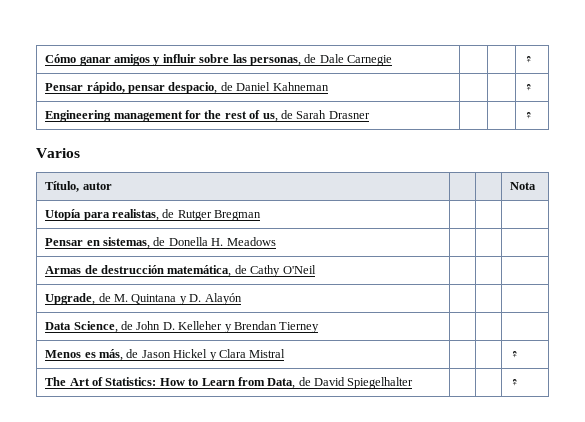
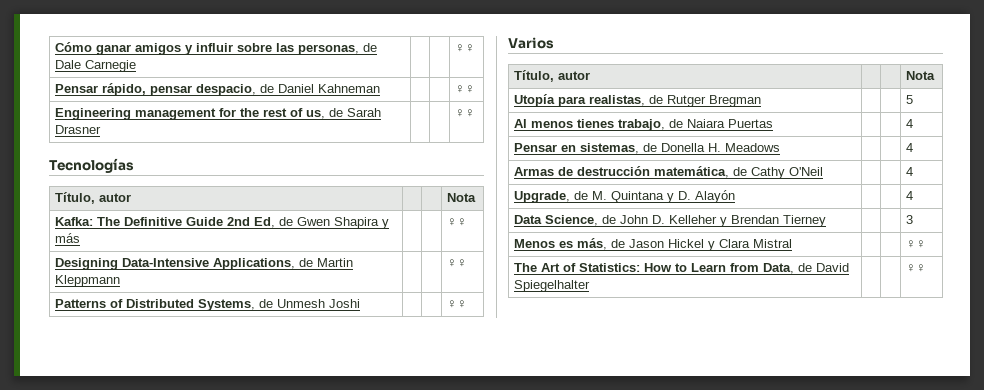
[524,56,534,63] ♀ -> [455,44,476,52] ♀♀
[524,84,534,91] ♀ -> [455,85,476,93] ♀♀
[524,112,534,119] ♀ -> [455,109,476,117] [49,158,134,173] [55,192,132,204] [447,193,477,202] [55,217,390,229] [55,233,81,243] [447,218,468,226] [55,258,354,270] [55,275,121,287] [447,259,468,267] [55,299,361,311] [447,300,468,308] ♀♀ // Tecnologías // Título, autor | | | Nota // Kafka: The Definitive Guide 2nd Ed, de Gwen Shapira y más | | | ♀♀ // Designing Data-Intensive Applications, de Martin Kleppmann | | | ♀♀ // Patterns of Distributed Systems, de Unmesh Joshi | | | ♀♀
(262, 215) none -> [906,95,914,104] [514,119,774,131] [906,119,914,128] 5 // Al menos tienes trabajo, de Naiara Puertas | | | 4
(276, 241) none -> [906,143,914,152] 4
(316, 269) none -> [906,167,914,176] 4
(242, 299) none -> [906,191,914,200] 4
(320, 327) none -> [906,215,914,224] 3
[510,351,520,358] ♀ -> [906,240,927,248] ♀♀
[510,379,520,386] ♀ -> [906,264,927,272] ♀♀

